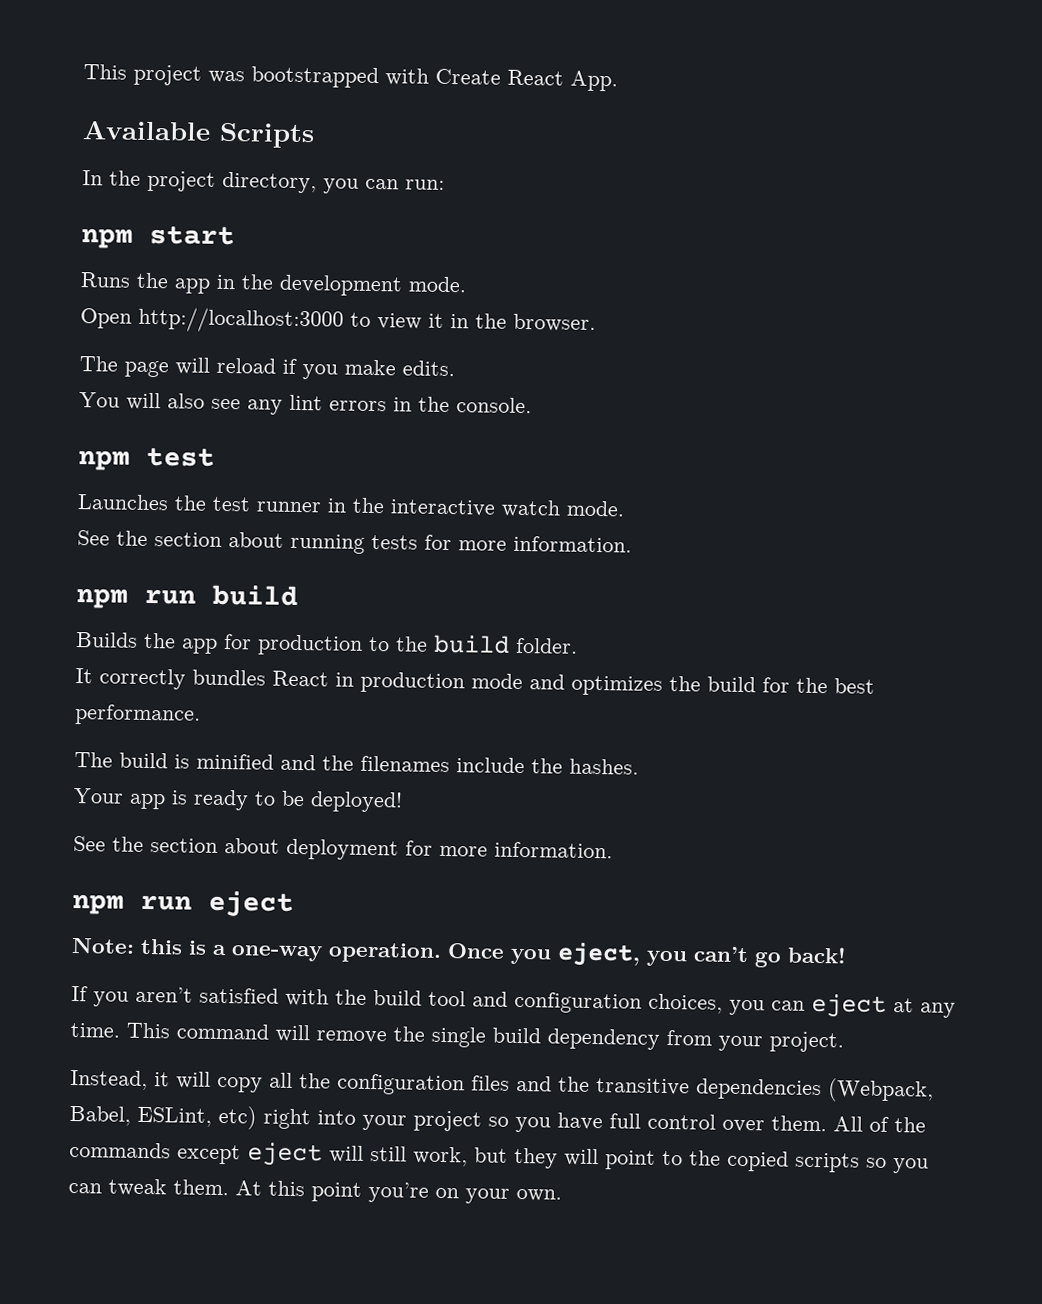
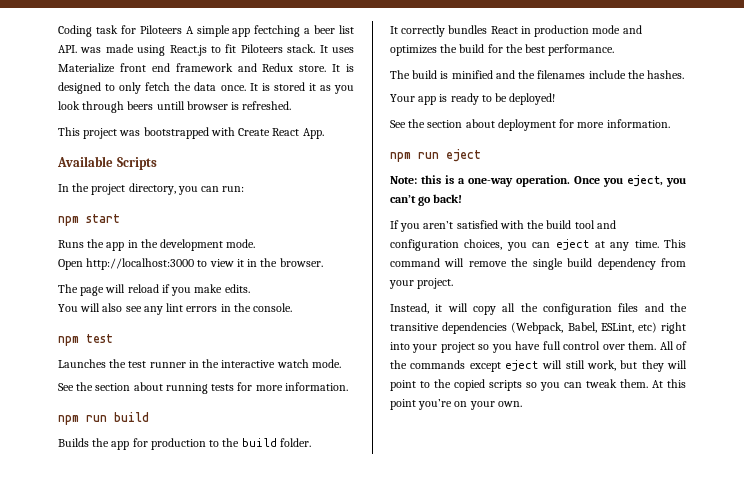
(83, 72) none -> [58,25,354,37] [58,44,354,56] [58,63,354,73] [58,82,354,94] [58,101,292,113] Coding task for Piloteers A simple app fectching a beer list API. was made using React.js to fit Piloteers stack. It uses Materialize front end framework and Redux store. It is designed to only fetch the data once. It is stored it as you look through beers untill browser is refreshed. //

